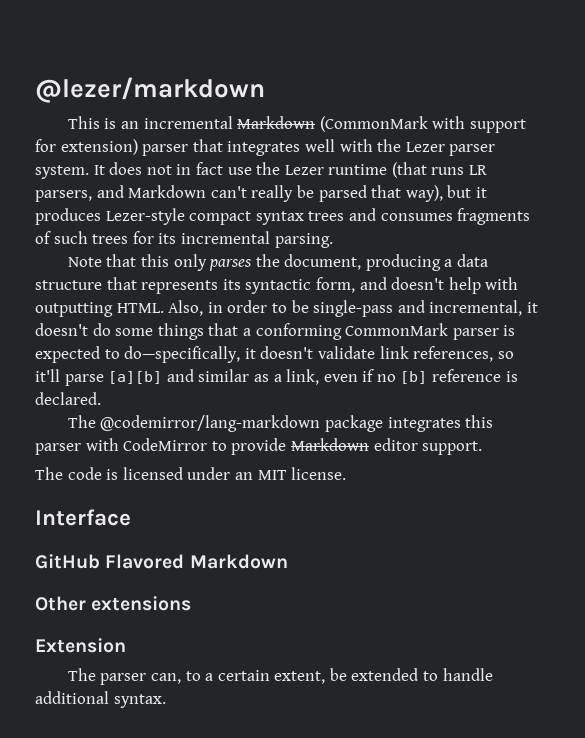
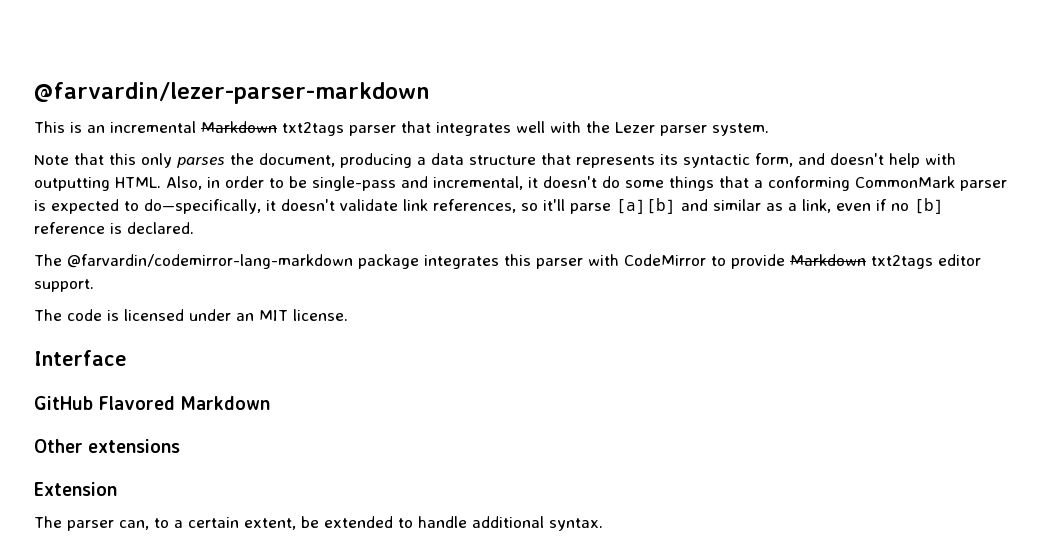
[35,77,265,103] @lezer/markdown -> [34,82,430,104] @farvardin/lezer-parser-markdown
[319,116,526,133] [35,139,138,155] (CommonMark with support for extension) -> [282,122,344,136] txt2tags
[93,162,488,178] [35,185,487,202] [35,208,531,225] [35,231,333,248] It does not in fact use the Lezer runtime (that runs LR parsers, and Markdown can't really be parsed that way), but it produces Lezer-style compact syntax trees and consumes fragments of such trees for its incremental parsing. -> (769, 129) none
[100,415,321,432] @codemirror/lang-markdown -> [67,254,353,269] @farvardin/codemirror-lang-markdown
(369, 444) none -> [871,255,933,269] txt2tags

